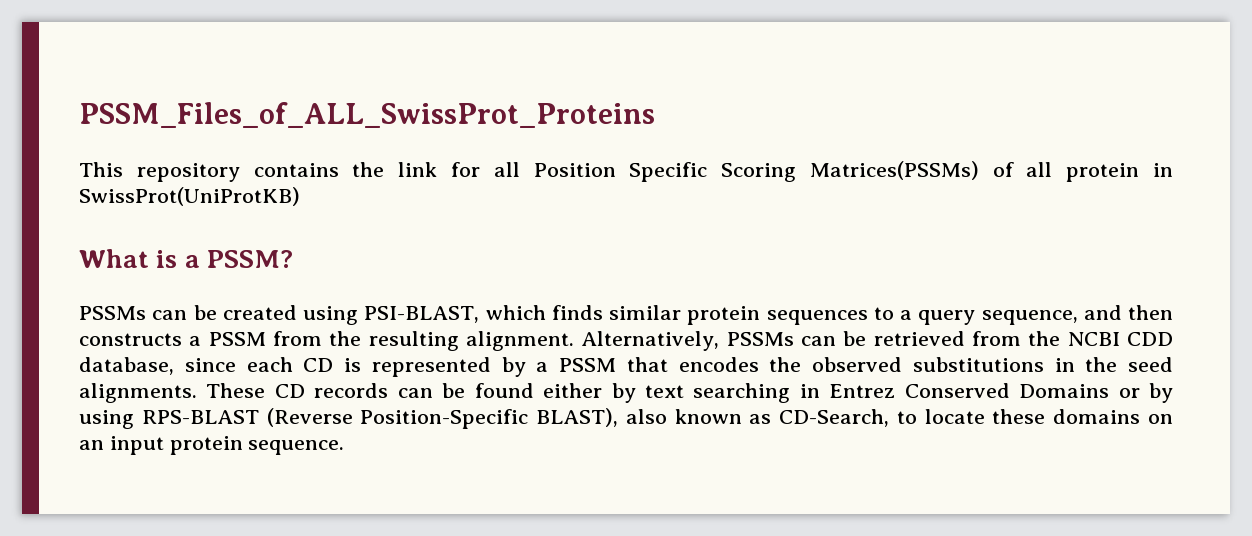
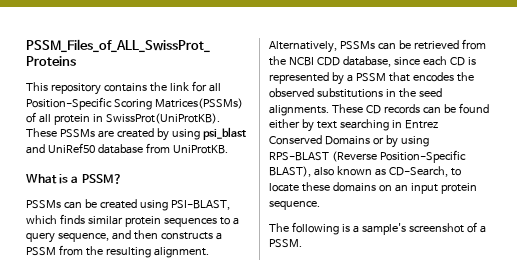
[533,162,708,182] Position Specific -> [26,97,112,110] Position-Specific
[79,187,300,206] SwissProt(UniProtKB) -> [105,113,220,124] [26,127,246,141] [26,143,228,154] SwissProt(UniProtKB). These PSSMs are created by using psi_blast and UniRef50 database from UniProtKB.
(345, 447) none -> [269,222,486,235] [269,239,302,248] // The following is a sample's screenshot of a PSSM.

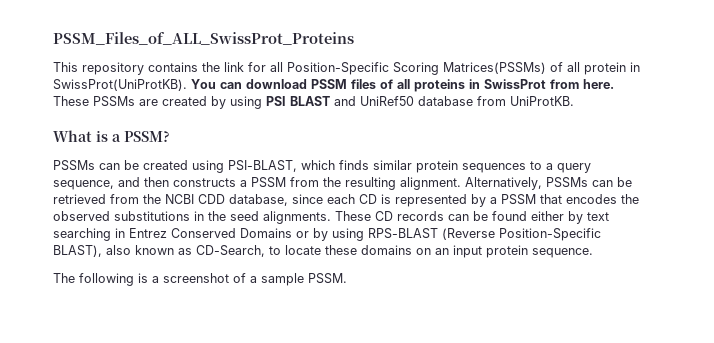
(220, 118) none -> [191,79,614,92] You can download PSSM files of all proteins in SwissProt from here.
[202,127,246,140] psi_blast -> [266,96,330,106] PSI BLAST
[361,223,406,235] sample's -> (159, 279) none
(486, 229) none -> [261,273,304,286] sample

